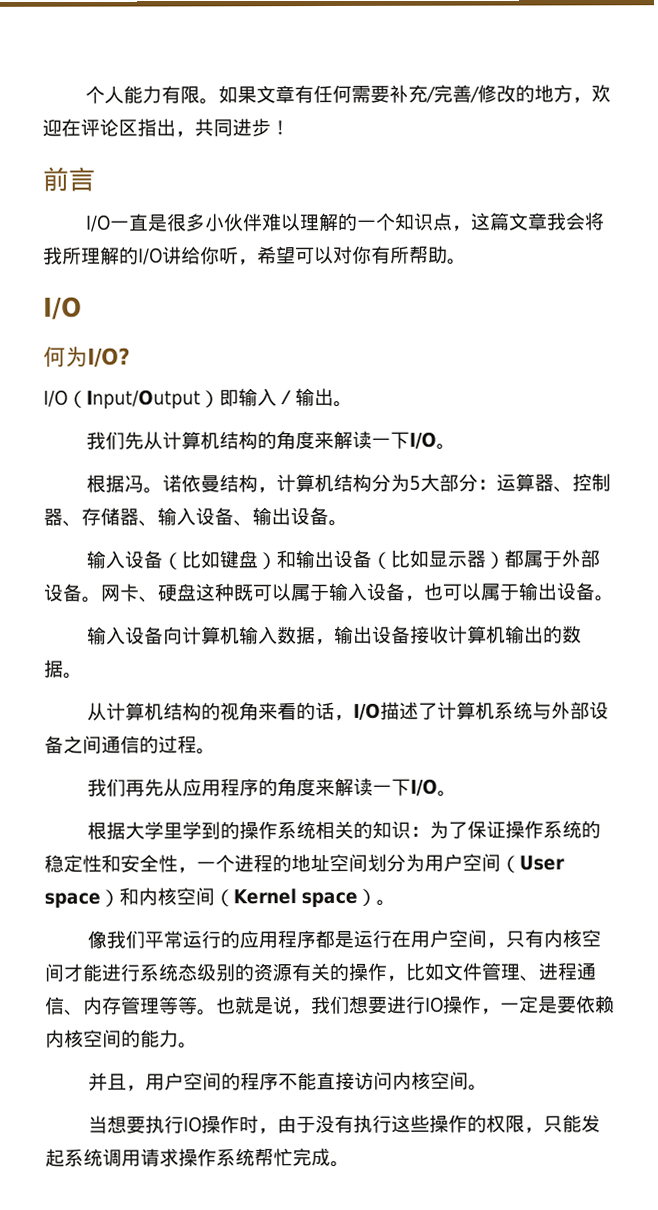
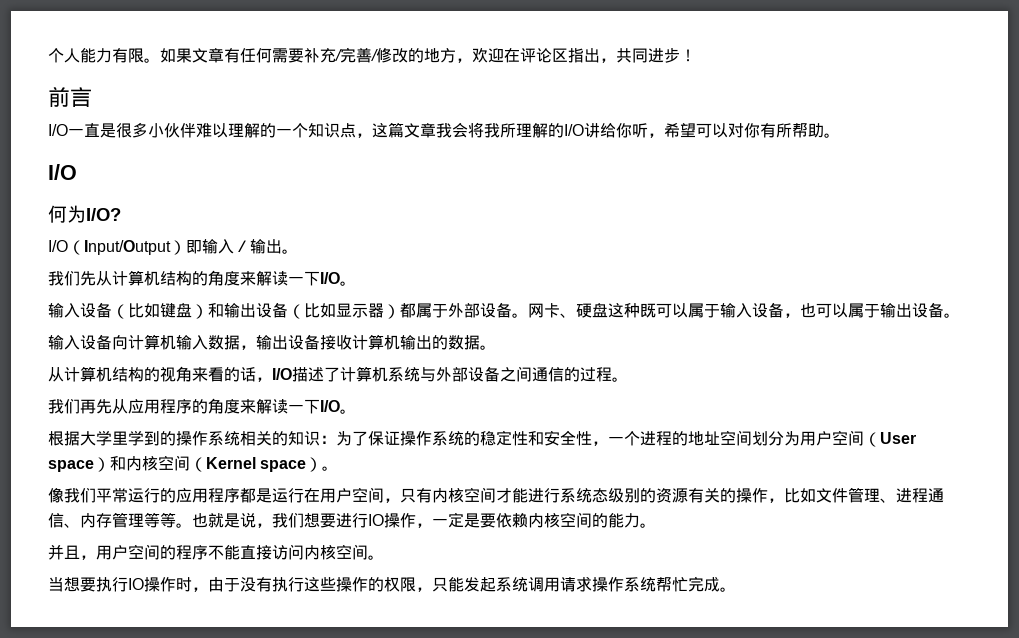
[86,473,612,494] [43,507,348,527] // 根据冯。诺依曼结构，计算机结构分为5大部分：运算器、控制器、存储器、输入设备、输出设备。 -> (356, 283) none

